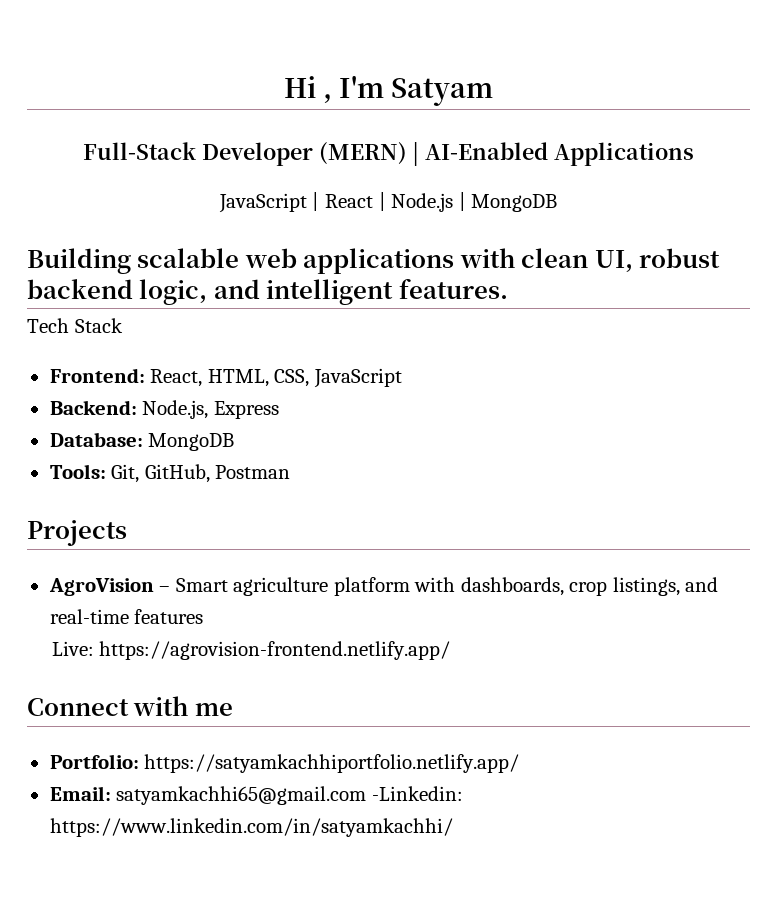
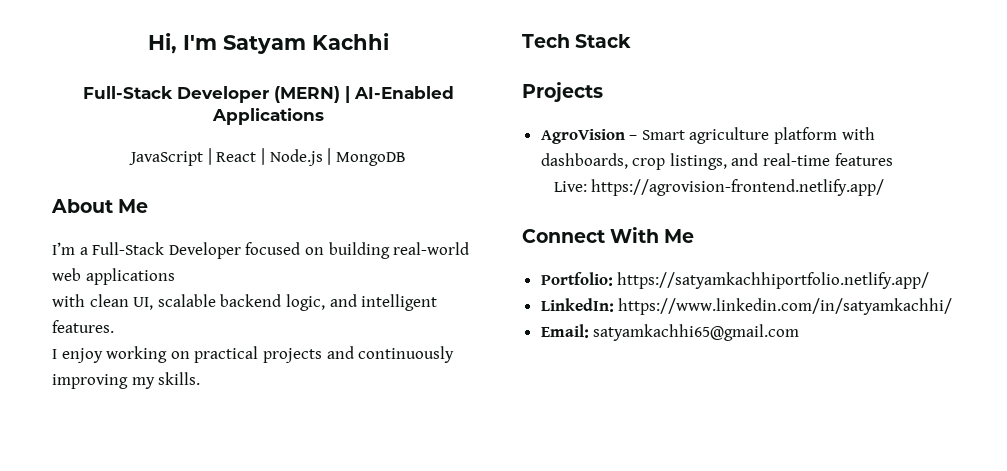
[283,76,332,103] Hi , -> [148,33,177,54] Hi,
(494, 92) none -> [312,33,389,50] Kachhi
[27,248,240,274] Building scalable -> [51,199,149,213] [52,242,470,259] About Me // I’m a Full-Stack Developer focused on building real-world
(455, 261) none -> (175, 276) //
[639,248,721,268] robust -> [157,294,216,307] scalable
[27,318,123,333] [49,368,402,388] [49,400,279,419] [49,432,235,451] [49,464,291,483] Tech Stack // Frontend: React, HTML, CSS, JavaScript // Backend: Node.js, Express // Database: MongoDB // Tools: Git, GitHub, Postman -> [52,346,455,363] [52,372,201,389] [522,34,632,48] I enjoy working on practical projects and continuously improving my skills. // Tech Stack
[133,696,233,716] with me -> [610,227,695,243] With Me
(520, 763) none -> [540,298,953,315] // LinkedIn: https://www.linkedin.com/in/satyamkachhi/
[371,786,463,801] [49,818,453,837] -Linkedin: https://www.linkedin.com/in/satyamkachhi/ -> (800, 332) none

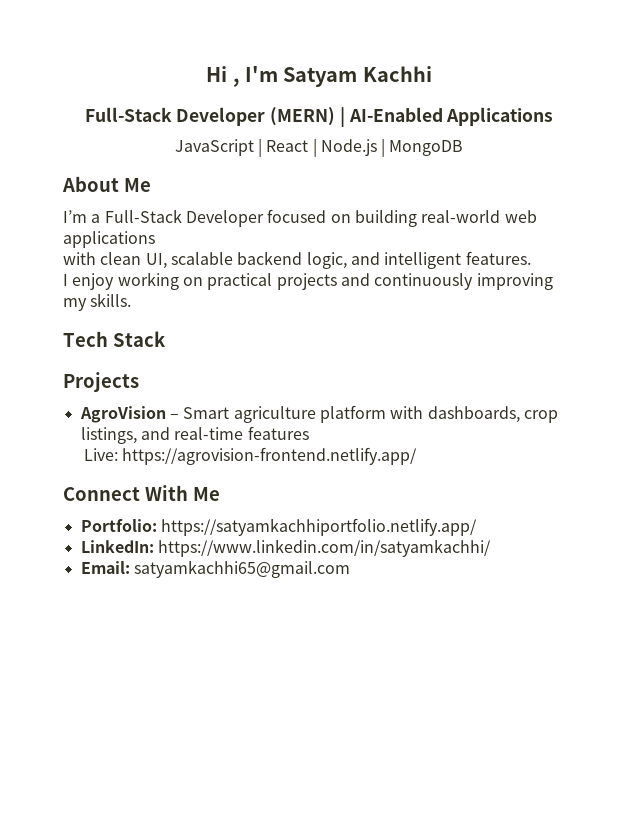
[148,33,177,54] Hi, -> [206,66,240,87] Hi ,

